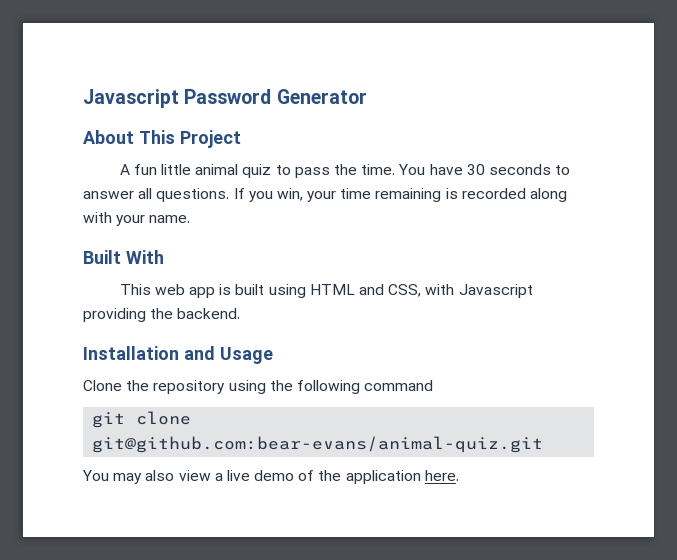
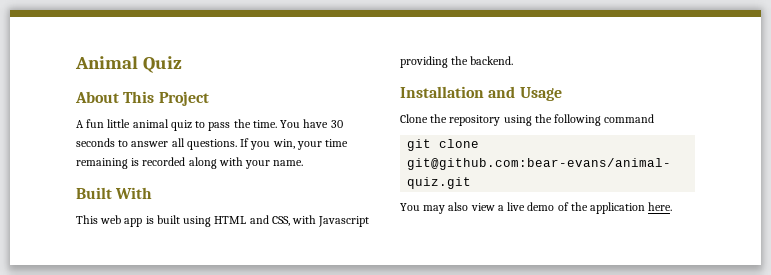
[83,89,367,108] Javascript Password Generator -> [75,56,182,73] Animal Quiz

